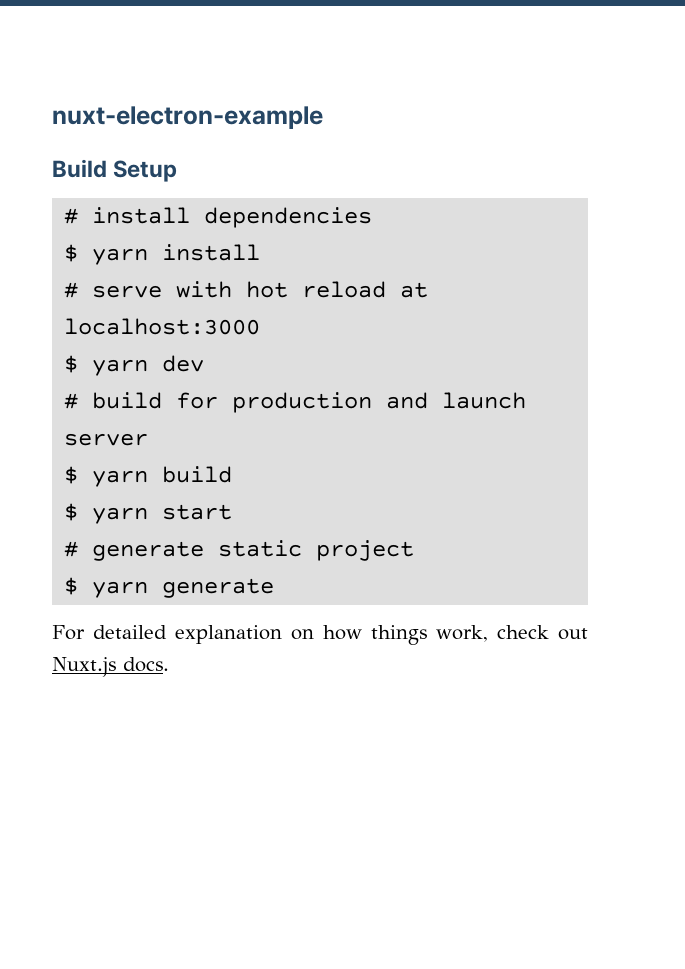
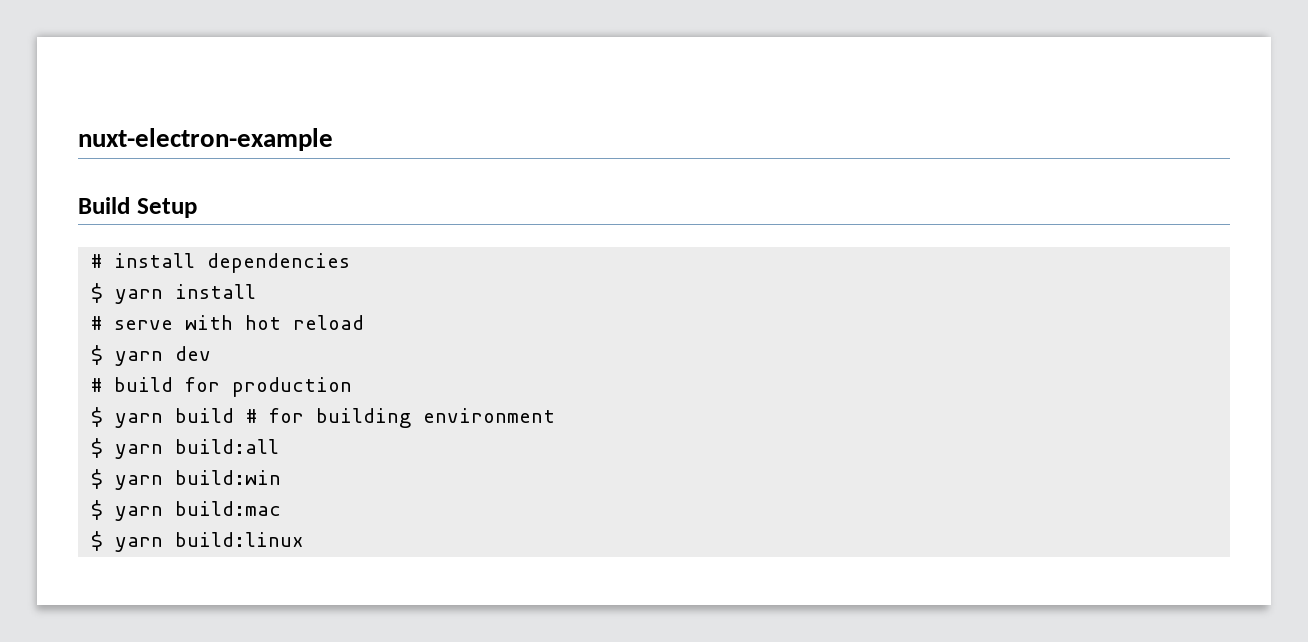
[400,282,429,298] [64,318,261,335] at localhost:3000 -> (364, 322) none
[386,392,527,409] [64,433,149,446] and launch server -> (352, 387) none
[64,503,233,524] [64,540,415,561] [64,577,275,598] [52,625,588,645] [52,657,169,677] // $ yarn start // # generate static project // $ yarn generate // For detailed explanation on how things work, check out Nuxt.js docs. -> [245,408,555,428] [90,438,279,459] [90,469,281,490] [90,500,281,521] [90,531,304,552] # for building environment // $ yarn build:all // $ yarn build:win // $ yarn build:mac // $ yarn build:linux

